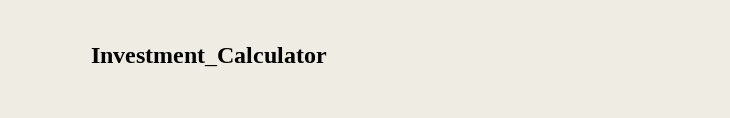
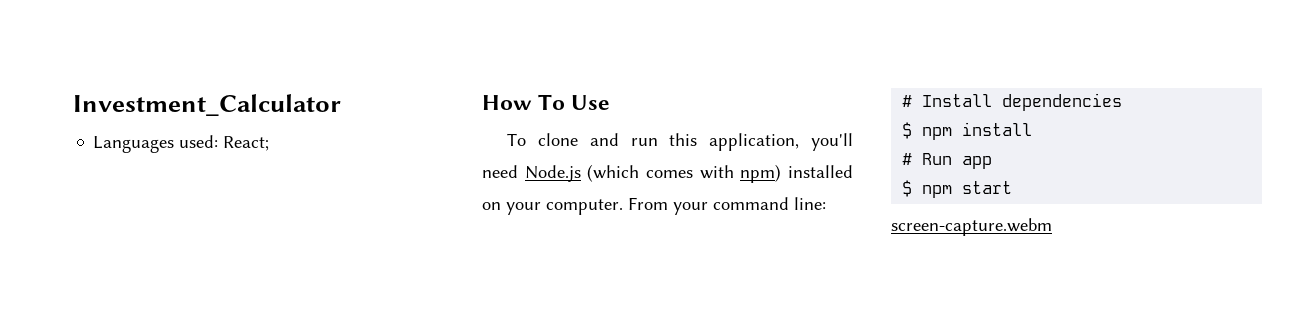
(327, 57) none -> [93,135,270,153] [482,94,611,110] [507,133,853,151] [482,164,853,183] [482,197,826,215] [902,93,1123,111] [902,122,1033,140] [902,153,993,169] [902,180,1013,198] [891,218,1052,236] // Languages used: React; // How To Use // To clone and run this application, you'll need Node.js (which comes with npm) installed on your computer. From your command line: // # Install dependencies // $ npm install // # Run app // $ npm start // screen-capture.webm

